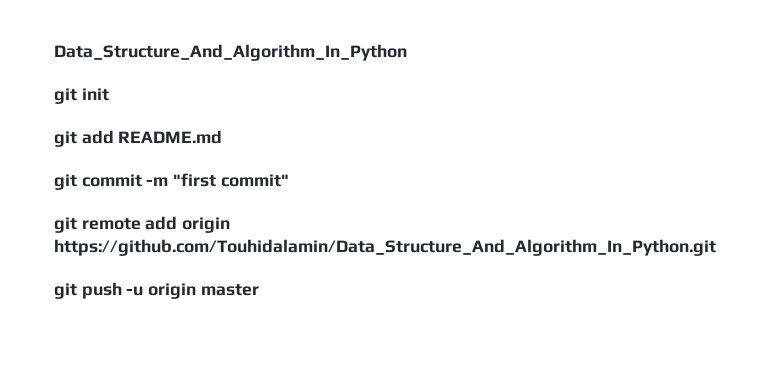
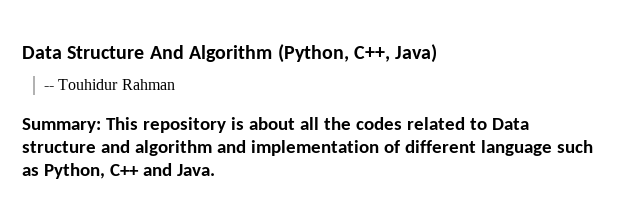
[54,44,407,61] [54,88,109,104] [54,130,223,147] [54,173,289,190] [54,216,231,233] [54,239,716,256] [54,282,259,299] Data_Structure_And_Algorithm_In_Python // git init // git add README.md // git commit -m "first commit" // git remote add origin https://github.com/Touhidalamin/Data_Structure_And_Algorithm_In_Python.git // git push -u origin master -> [22,44,438,63] [44,79,175,90] [22,117,529,133] [22,140,593,156] [22,163,215,179] Data Structure And Algorithm (Python, C++, Java) // -- Touhidur Rahman // Summary: This repository is about all the codes related to Data structure and algorithm and implementation of different language such as Python, C++ and Java.

